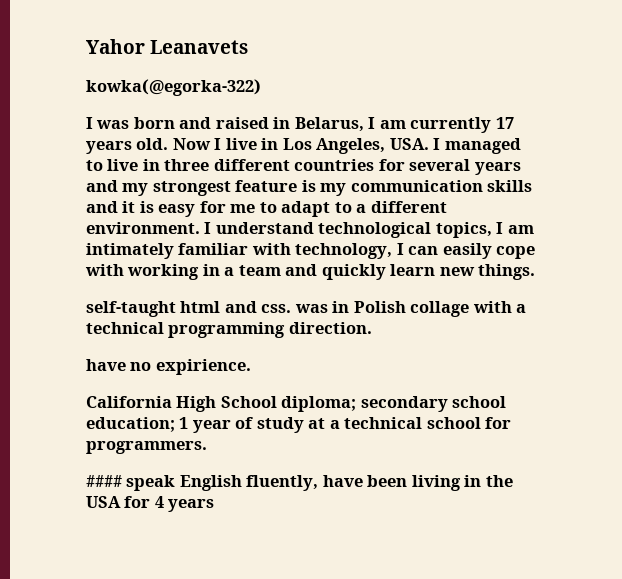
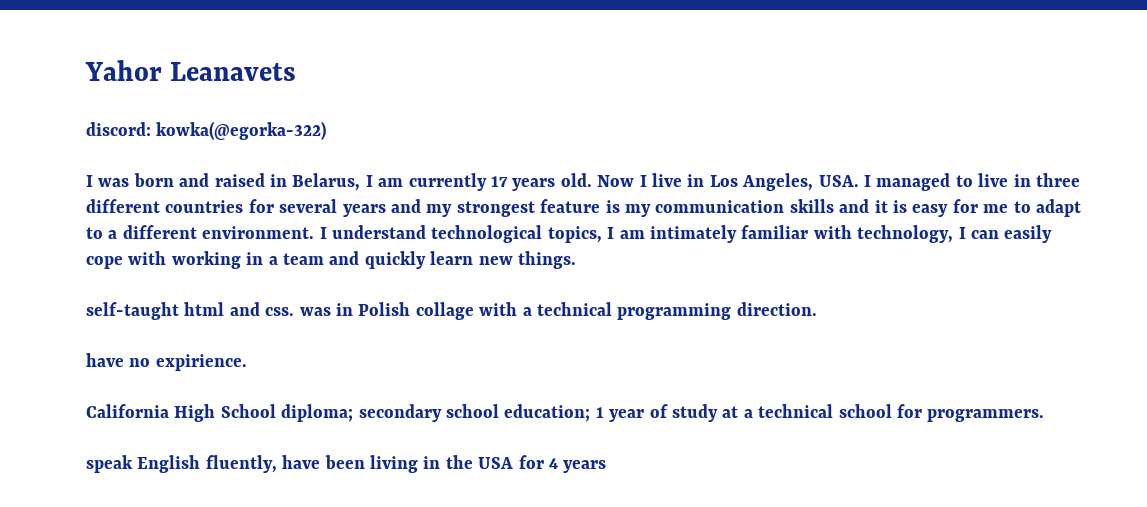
(249, 47) none -> [86,122,151,136] discord:
[86,475,122,487] #### -> (1045, 415) none

